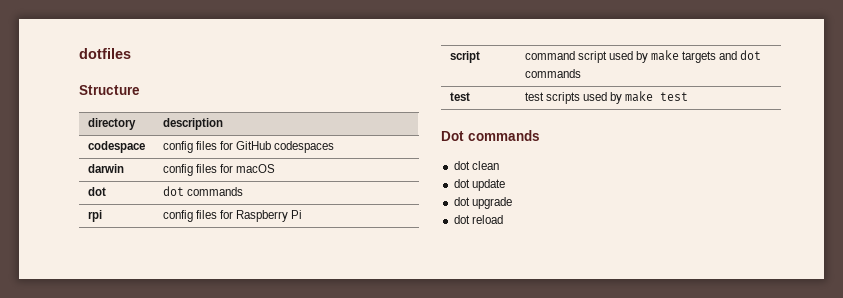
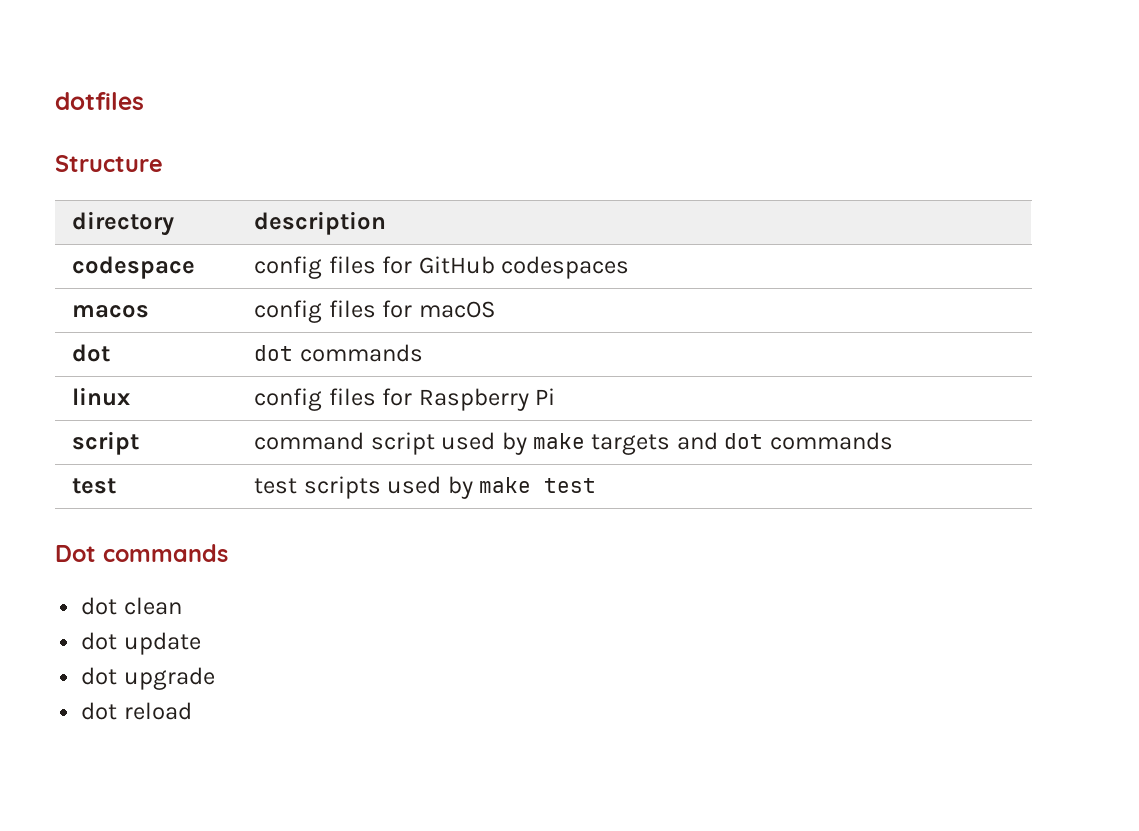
[87,164,124,173] darwin -> [72,305,150,318] macos
[87,210,102,222] rpi -> [72,387,131,406] linux

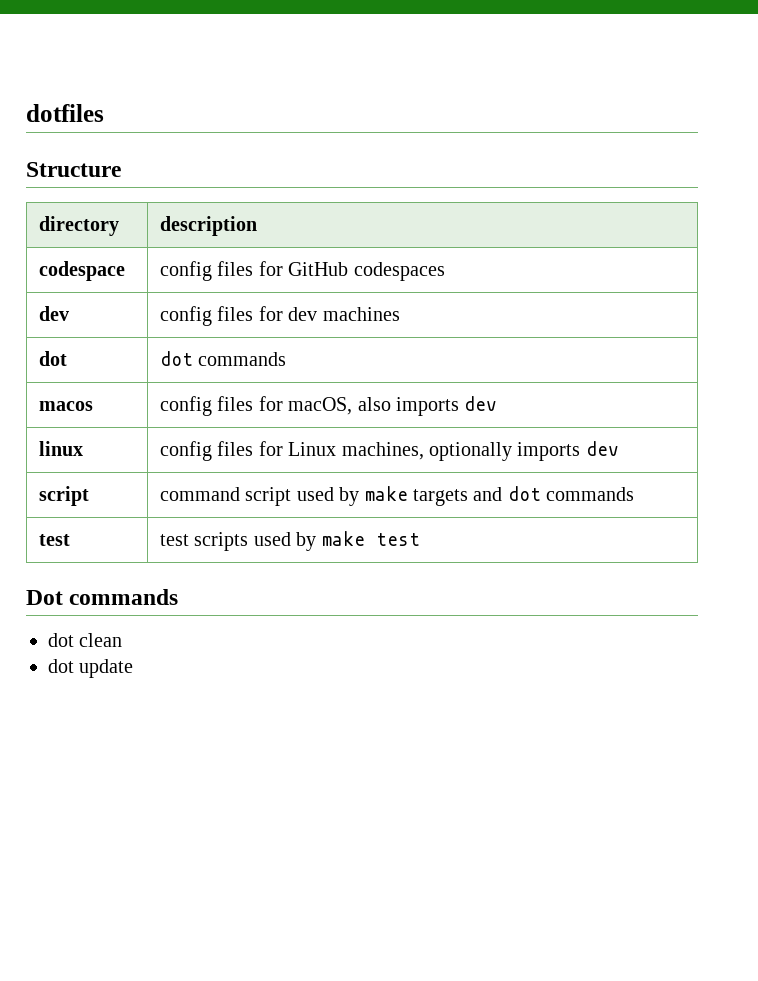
[72,305,150,318] [254,300,496,323] macos | config files for macOS -> [39,306,70,321] [160,306,400,326] dev | config files for dev machines
(423, 353) none -> [39,401,94,411] [160,396,498,416] // macos | config files for macOS, also imports dev
[418,388,555,411] Raspberry Pi -> [288,441,619,461] Linux machines, optionally imports dev
[81,667,215,690] [81,702,192,720] // dot upgrade // dot reload -> (134, 668) none

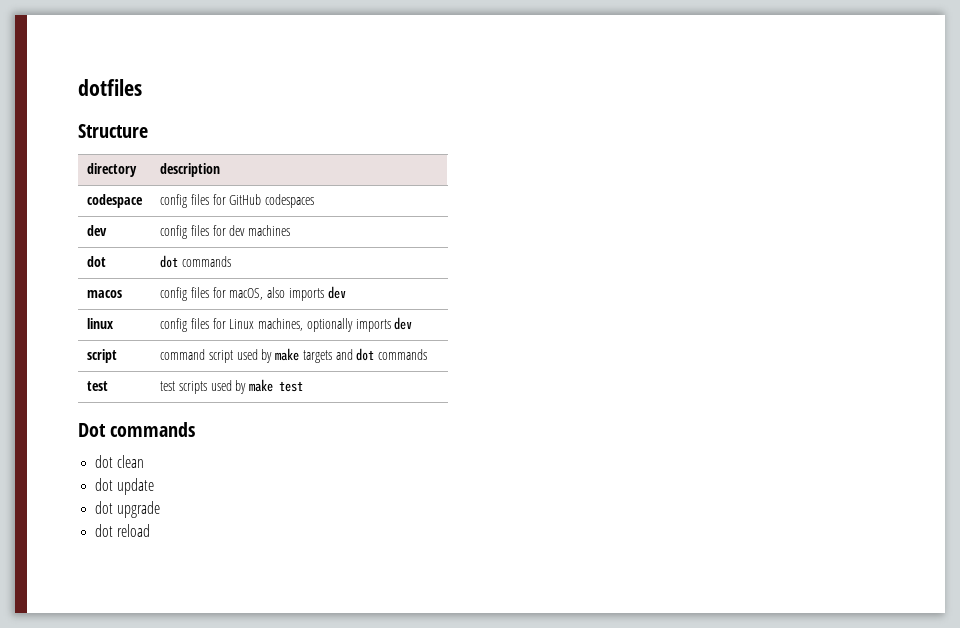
(134, 668) none -> [95,501,161,518] [95,524,151,537] // dot upgrade // dot reload

